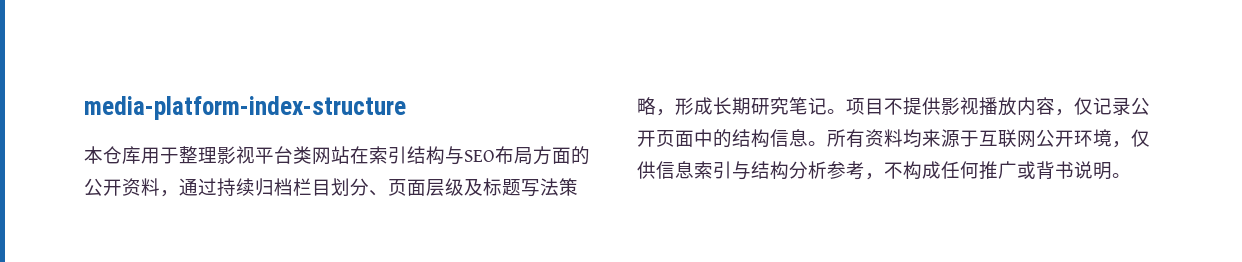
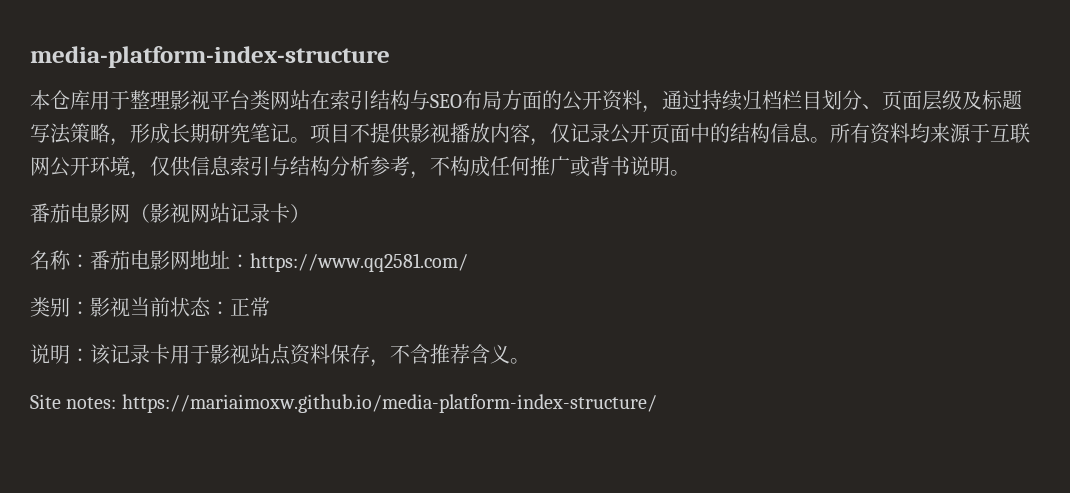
(1131, 175) none -> [30,203,310,223] [30,250,468,272] [30,297,270,317] [30,344,530,367] [30,394,657,413] // 番茄电影网（影视网站记录卡） // 名称：番茄电影网地址：https://www.qq2581.com/ // 类别：影视当前状态：正常 // 说明：该记录卡用于影视站点资料保存，不含推荐含义。 // Site notes: https://mariaimoxw.github.io/media-platform-index-structure/

